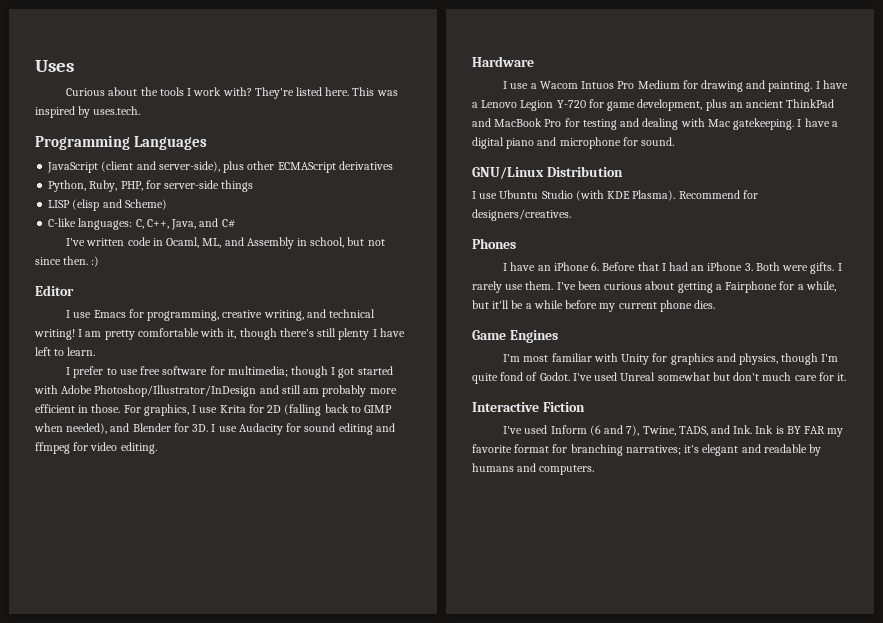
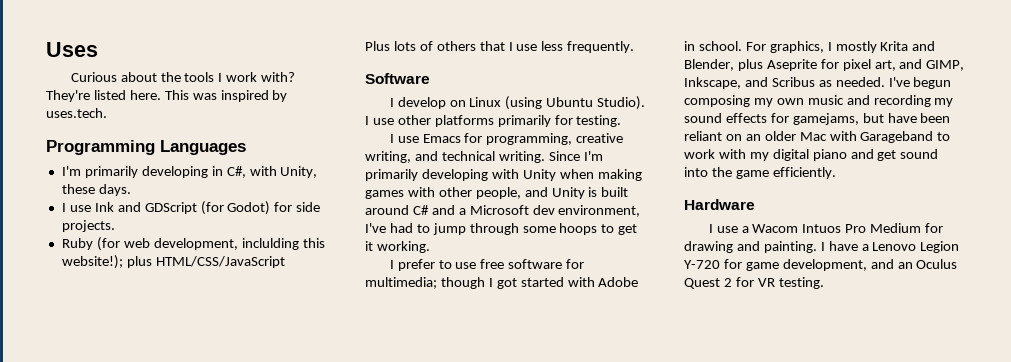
[47,161,393,173] [48,180,254,192] [48,199,167,211] [48,218,235,230] [66,237,385,249] [35,256,100,267] [35,285,74,296] JavaScript (client and server-side), plus other ECMAScript derivatives // Python, Ruby, PHP, for server-side things // LISP (elisp and Scheme) // C-like languages: C, C++, Java, and C# // I've written code in Ocaml, ML, and Assembly in school, but not since then. :) // Editor -> [61,166,318,178] [61,184,131,196] [61,201,321,215] [61,220,115,232] [61,237,325,251] [61,255,285,269] [365,41,635,53] [365,73,430,84] [389,96,646,110] [365,115,622,127] I'm primarily developing in C#, with Unity, these days. // I use Ink and GDScript (for Godot) for side projects. // Ruby (for web development, inclulding this website!); plus HTML/CSS/JavaScript // Plus lots of others that I use less frequently. // Software // I develop on Linux (using Ubuntu Studio). I use other platforms primarily for testing.
[34,328,405,340] [35,347,96,356] writing! I am pretty comfortable with it, though there's still plenty I have left to learn. -> [498,151,603,163] [365,169,642,181] [365,187,629,199] [365,205,641,217] [365,223,638,235] [365,241,430,253] writing. Since I'm primarily developing with Unity when making games with other people, and Unity is built around C# and a Microsoft dev environment, I've had to jump through some hoops to get it working.
[94,385,397,397] [35,404,393,416] [34,423,395,435] [35,442,157,454] Photoshop/Illustrator/InDesign and still am probably more efficient in those. For graphics, I use Krita for 2D (falling back to GIMP when needed), and Blender for 3D. I use Audacity for sound editing and ffmpeg for video editing. -> [684,41,936,53] [684,59,965,71] [684,77,952,89] [684,95,954,107] [684,113,951,125] [684,131,951,143] [684,149,939,161] [684,167,836,179] in school. For graphics, I mostly Krita and Blender, plus Aseprite for pixel art, and GIMP, Inkscape, and Scribus as needed. I've begun composing my own music and recording my sound effects for gamejams, but have been reliant on an older Mac with Garageband to work with my digital piano and get sound into the game efficiently.
[705,99,835,111] [472,118,838,130] [472,137,675,149] [472,166,623,179] [472,190,758,201] [472,209,571,221] [472,238,516,249] [503,262,842,274] [472,281,836,293] [472,300,716,312] [472,330,558,343] [503,353,839,365] [472,372,847,384] [472,402,585,412] [503,425,844,437] [472,444,822,456] [472,463,595,475] plus an ancient ThinkPad and MacBook Pro for testing and dealing with Mac gatekeeping. I have a digital piano and microphone for sound. // GNU/Linux Distribution // I use Ubuntu Studio (with KDE Plasma). Recommend for designers/creatives. // Phones // I have an iPhone 6. Before that I had an iPhone 3. Both were gifts. I rarely use them. I've been curious about getting a Fairphone for a while, but it'll be a while before my current phone dies. // Game Engines // I'm most familiar with Unity for graphics and physics, though I'm quite fond of Godot. I've used Unreal somewhat but don't much care for it. // Interactive Fiction // I've used Inform (6 and 7), Twine, TADS, and Ink. Ink is BY FAR my favorite format for branching narratives; it's elegant and readable by humans and computers. -> [870,259,958,269] [684,277,824,289] and an Oculus Quest 2 for VR testing.

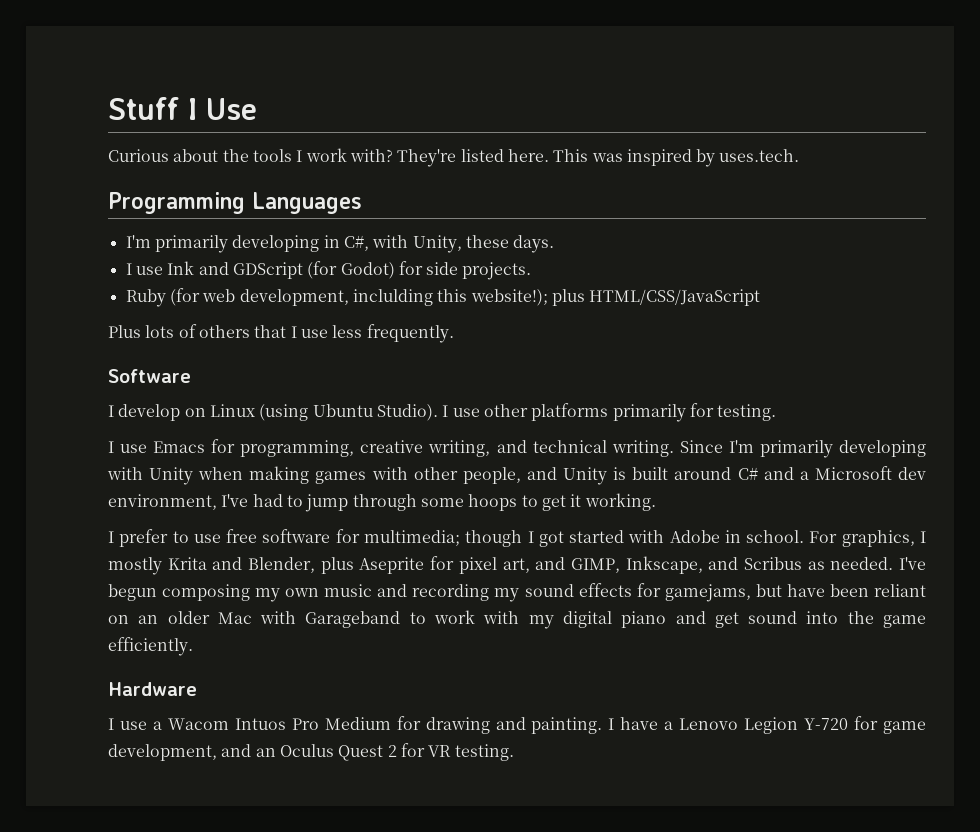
[46,42,98,57] Uses -> [108,97,257,120] Stuff I Use

